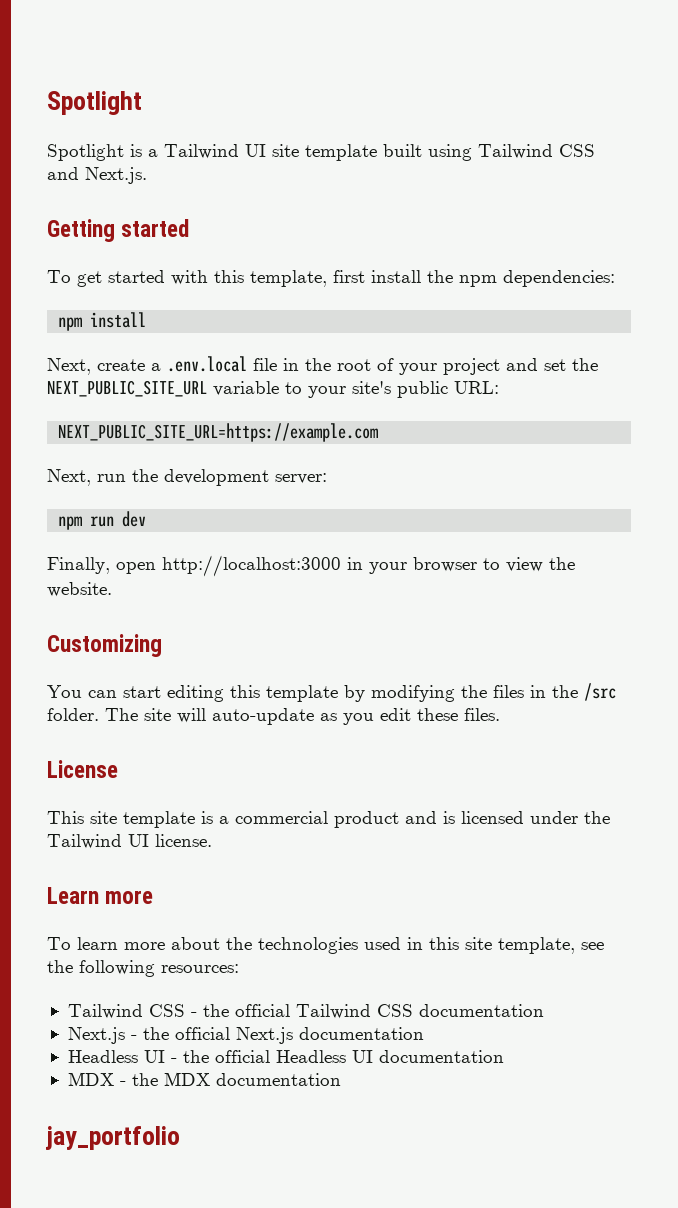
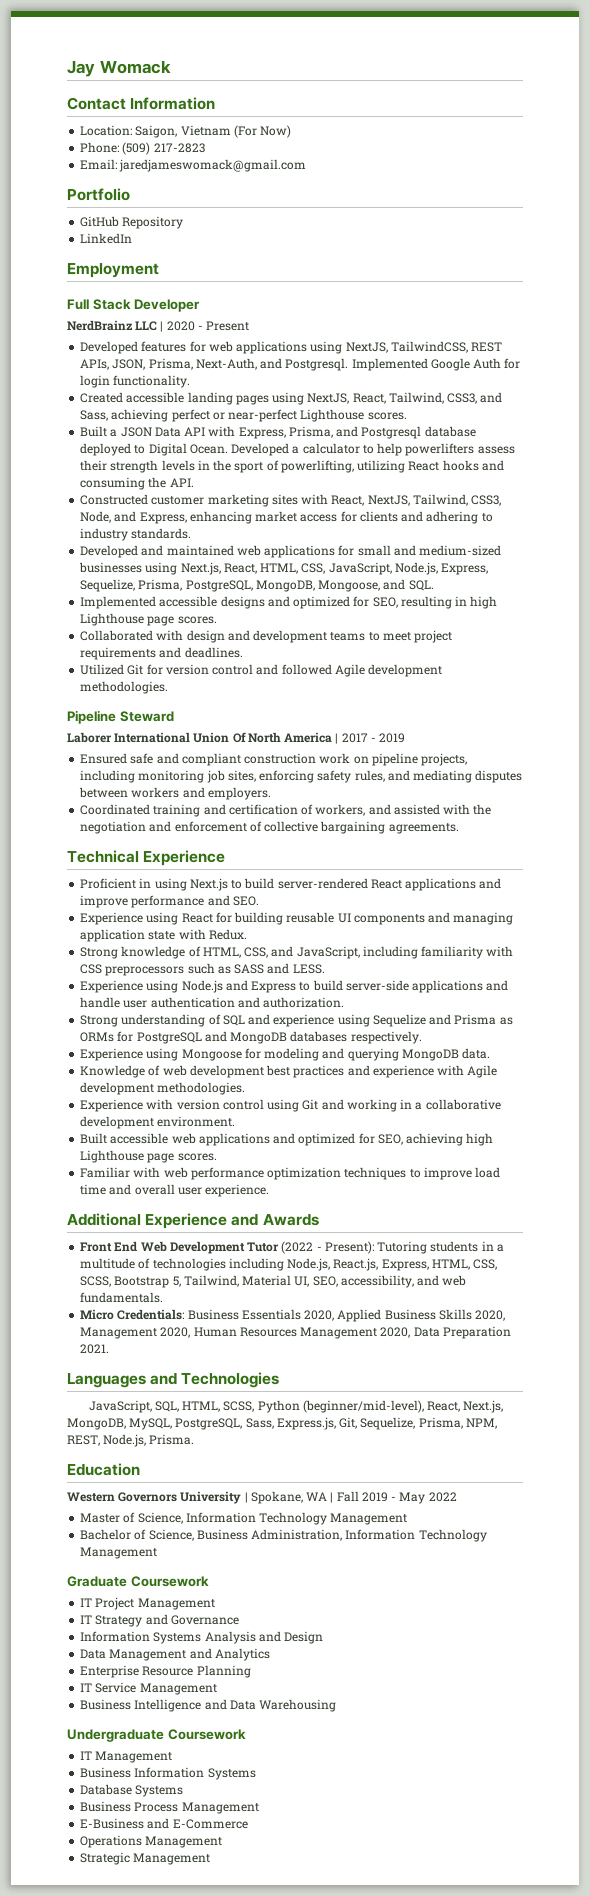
[47,91,142,115] [47,144,595,161] [47,167,147,184] [47,219,190,242] [47,270,615,287] [58,312,147,331] [47,356,598,375] [47,380,499,398] [58,423,379,442] [47,469,327,486] [58,511,147,530] [47,555,575,577] [47,582,112,597] [47,634,162,657] [47,683,616,702] [47,708,500,725] [47,760,118,778] [47,811,610,828] [47,834,212,849] [47,887,154,904] [47,937,604,954] [47,960,239,977] [67,1004,544,1019] [67,1027,424,1044] [67,1050,504,1063] [67,1072,341,1086] [46,1126,180,1150] Spotlight // Spotlight is a Tailwind UI site template built using Tailwind CSS and Next.js. // Getting started // To get started with this template, first install the npm dependencies: // npm install // Next, create a .env.local file in the root of your project and set the NEXT_PUBLIC_SITE_URL variable to your site's public URL: // NEXT_PUBLIC_SITE_URL=https://example.com // Next, run the development server: // npm run dev // Finally, open http://localhost:3000 in your browser to view the website. // Customizing // You can start editing this template by modifying the files in the /src folder. The site will auto-update as you edit these files. // License // This site template is a commercial product and is licensed under the Tailwind UI license. // Learn more // To learn more about the technologies used in this site template, see the following resources: // Tailwind CSS - the official Tailwind CSS documentation // Next.js - the official Next.js documentation // Headless UI - the official Headless UI documentation // MDX - the MDX documentation // jay_portfolio -> [67,60,171,77] [67,97,216,110] [80,125,292,138] [80,142,205,155] [80,159,307,172] [67,188,130,201] [80,216,184,229] [80,233,133,244] [67,263,159,278] [67,299,201,312] [67,320,250,332] [80,341,503,354] [80,358,521,371] [80,375,191,388] [80,392,503,405] [80,409,407,422] [80,426,476,439] [80,443,515,456] [80,460,504,473] [80,477,194,490] [80,494,502,507] [80,511,493,524] [80,528,192,541] [80,545,502,558] [79,562,489,575] [80,579,434,592] [80,596,498,609] [80,613,217,626] [80,630,453,643] [80,647,243,660] [80,664,443,677] [80,681,169,694] [67,710,174,724] [67,732,406,744] [80,753,468,766] [80,770,523,783] [79,787,271,800] [80,804,492,817] [80,821,459,834] [67,850,226,866] [80,878,502,891] [80,895,259,908] [80,912,514,925] [80,929,247,942] [80,946,514,959] [80,963,325,976] [80,980,509,993] [80,997,345,1008] [80,1014,513,1027] [80,1031,422,1044] [80,1048,491,1061] [80,1065,498,1078] [80,1082,246,1095] [80,1099,501,1112] [80,1116,236,1129] [80,1133,494,1146] [80,1150,217,1163] [80,1167,501,1180] [80,1184,270,1197] [67,1213,319,1229] [80,1241,504,1254] [80,1258,498,1271] [80,1275,467,1288] [80,1292,164,1303] [80,1309,506,1322] [80,1326,511,1339] [80,1344,110,1354] [67,1372,280,1388] [88,1400,504,1413] [67,1417,497,1430] [67,1434,195,1447] [67,1463,140,1476] [67,1491,457,1504] [80,1512,408,1525] [80,1529,487,1542] [80,1547,158,1559] [67,1576,209,1587] [80,1597,215,1610] [80,1614,239,1627] [80,1631,324,1644] [80,1648,270,1661] [80,1665,251,1678] [80,1682,217,1695] [80,1699,337,1712] [67,1729,246,1742] [80,1751,173,1763] [80,1767,256,1780] [80,1784,184,1797] [80,1801,259,1814] [80,1818,248,1829] [80,1835,223,1848] [80,1852,211,1865] Jay Womack // Contact Information // Location: Saigon, Vietnam (For Now) // Phone: (509) 217-2823 // Email: jaredjameswomack@gmail.com // Portfolio // GitHub Repository // LinkedIn // Employment // Full Stack Developer // NerdBrainz LLC | 2020 - Present // Developed features for web applications using NextJS, TailwindCSS, REST APIs, JSON, Prisma, Next-Auth, and Postgresql. Implemented Google Auth for login functionality. // Created accessible landing pages using NextJS, React, Tailwind, CSS3, and Sass, achieving perfect or near-perfect Lighthouse scores. // Built a JSON Data API with Express, Prisma, and Postgresql database deployed to Digital Ocean. Developed a calculator to help powerlifters assess their strength levels in the sport of powerlifting, utilizing React hooks and consuming the API. // Constructed customer marketing sites with React, NextJS, Tailwind, CSS3, Node, and Express, enhancing market access for clients and adhering to industry standards. // Developed and maintained web applications for small and medium-sized businesses using Next.js, React, HTML, CSS, JavaScript, Node.js, Express, Sequelize, Prisma, PostgreSQL, MongoDB, Mongoose, and SQL. // Implemented accessible designs and optimized for SEO, resulting in high Lighthouse page scores. // Collaborated with design and development teams to meet project requirements and deadlines. // Utilized Git for version control and followed Agile development methodologies. // Pipeline Steward // Laborer International Union Of North America | 2017 - 2019 // Ensured safe and compliant construction work on pipeline projects, including monitoring job sites, enforcing safety rules, and mediating disputes between workers and employers. // Coordinated training and certification of workers, and assisted with the negotiation and enforcement of collective bargaining agreements. // Technical Experience // Proficient in using Next.js to build server-rendered React applications and improve performance and SEO. // Experience using React for building reusable UI components and managing application state with Redux. // Strong knowledge of HTML, CSS, and JavaScript, including familiarity with CSS preprocessors such as SASS and LESS. // Experience using Node.js and Express to build server-side applications and handle user authentication and authorization. // Strong understanding of SQL and experience using Sequelize and Prisma as ORMs for PostgreSQL and MongoDB databases respectively. // Experience using Mongoose for modeling and querying MongoDB data. // Knowledge of web development best practices and experience with Agile development methodologies. // Experience with version control using Git and working in a collaborative development environment. // Built accessible web applications and optimized for SEO, achieving high Lighthouse page scores. // Familiar with web performance optimization techniques to improve load time and overall user experience. // Additional Experience and Awards // Front End Web Development Tutor (2022 - Present): Tutoring students in a multitude of technologies including Node.js, React.js, Express, HTML, CSS, SCSS, Bootstrap 5, Tailwind, Material UI, SEO, accessibility, and web fundamentals. // Micro Credentials: Business Essentials 2020, Applied Business Skills 2020, Management 2020, Human Resources Management 2020, Data Preparation 2021. // Languages and Technologies // JavaScript, SQL, HTML, SCSS, Python (beginner/mid-level), React, Next.js, MongoDB, MySQL, PostgreSQL, Sass, Express.js, Git, Sequelize, Prisma, NPM, REST, Node.js, Prisma. // Education // Western Governors University | Spokane, WA | Fall 2019 - May 2022 // Master of Science, Information Technology Management // Bachelor of Science, Business Administration, Information Technology Management // Graduate Coursework // IT Project Management // IT Strategy and Governance // Information Systems Analysis and Design // Data Management and Analytics // Enterprise Resource Planning // IT Service Management // Business Intelligence and Data Warehousing // Undergraduate Coursework // IT Management // Business Information Systems // Database Systems // Business Process Management // E-Business and E-Commerce // Operations Management // Strategic Management

